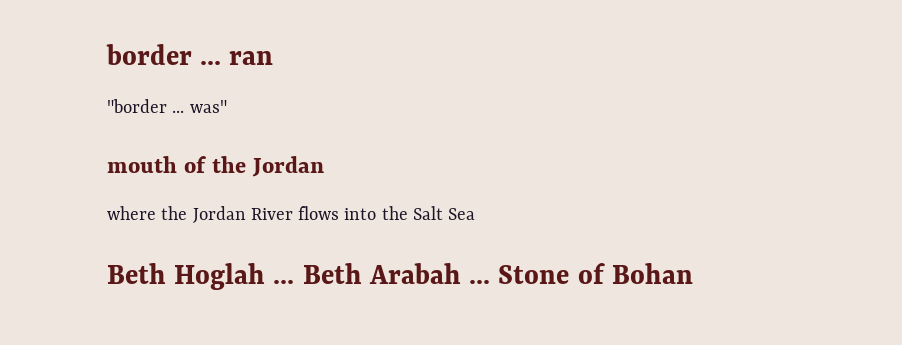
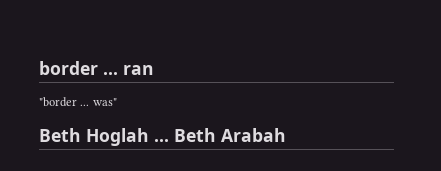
[107,156,325,177] [107,206,476,223] // mouth of the Jordan // where the Jordan River flows into the Salt Sea -> (117, 102) none
[469,263,693,284] ... Stone of Bohan -> (286, 135) none

